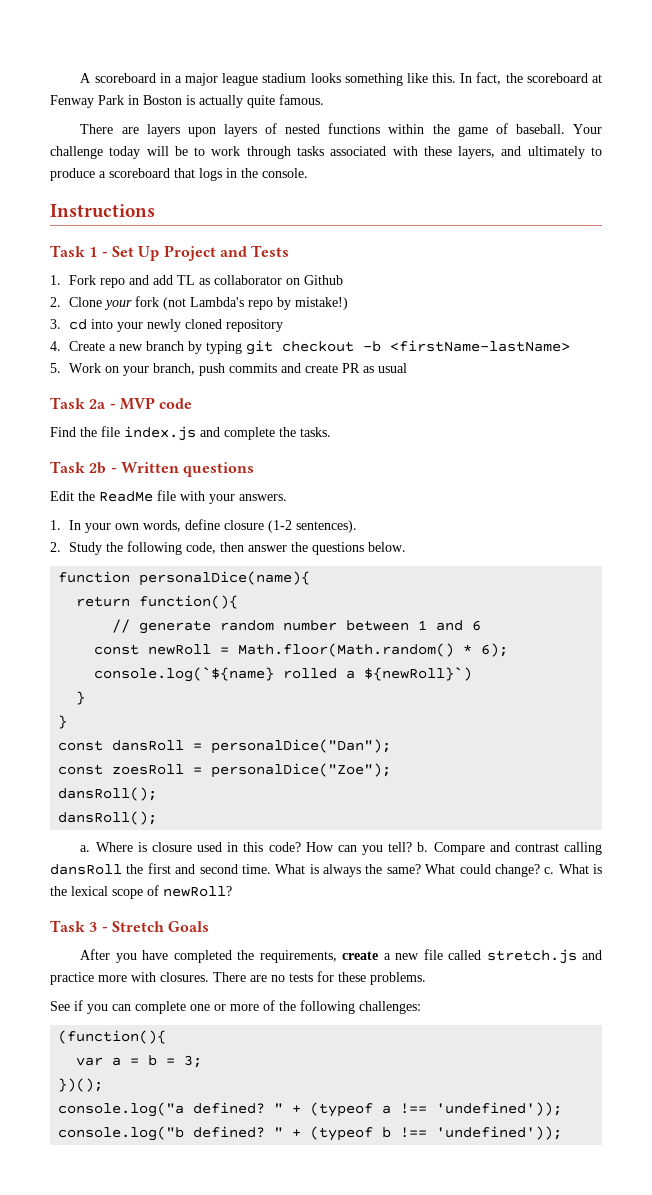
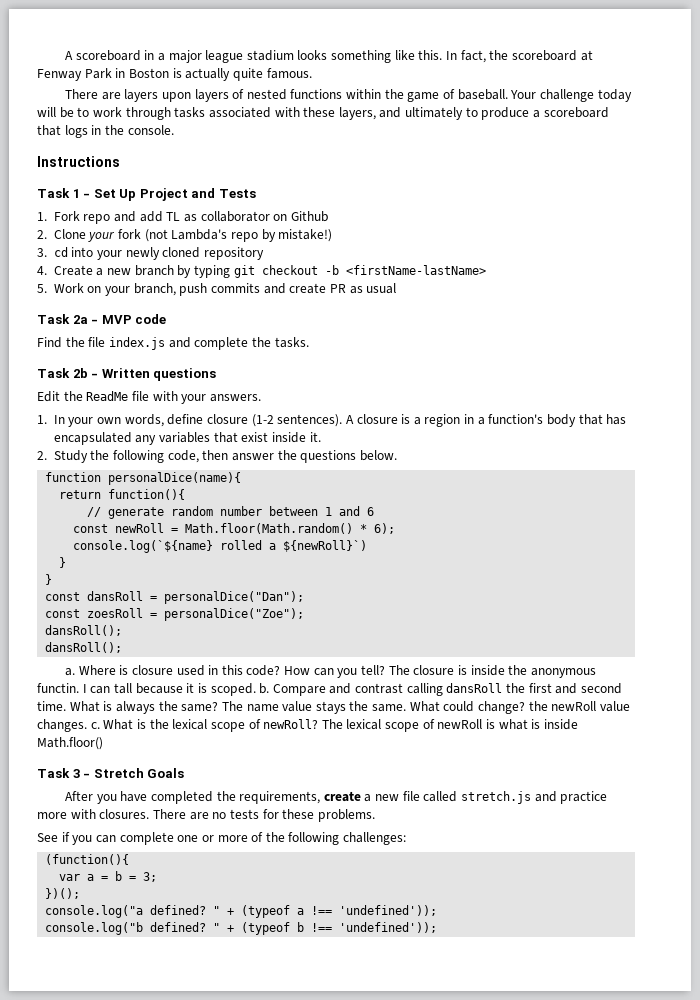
(357, 526) none -> [345,414,627,427] [53,432,321,445] A closure is a region in a function's body that has encapsulated any variables that exist inside it.
(413, 847) none -> [388,665,596,678] [37,683,256,696] The closure is inside the anonymous functin. I can tall because it is scoped.
[425,864,540,877] What could change? -> [221,701,630,714] [37,719,87,732] The name value stays the same. What could change? the newRoll value changes.
(232, 891) none -> [321,719,578,732] [37,737,103,750] The lexical scope of newRoll is what is inside Math.floor()

